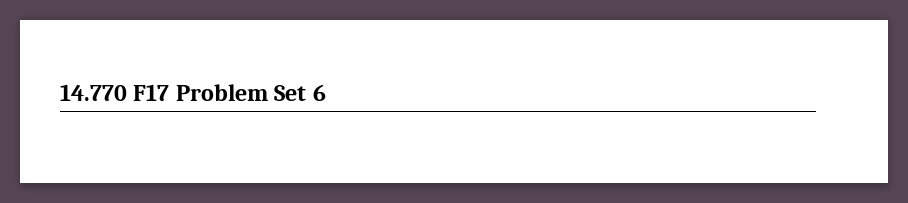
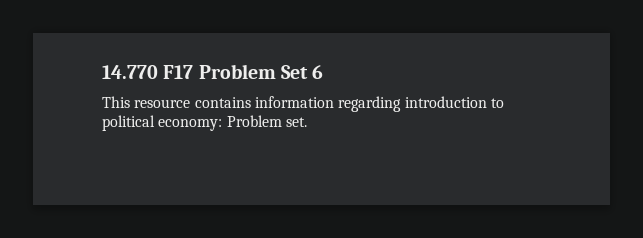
(326, 92) none -> [102,96,504,112] [102,115,307,131] // This resource contains information regarding introduction to political economy: Problem set.

